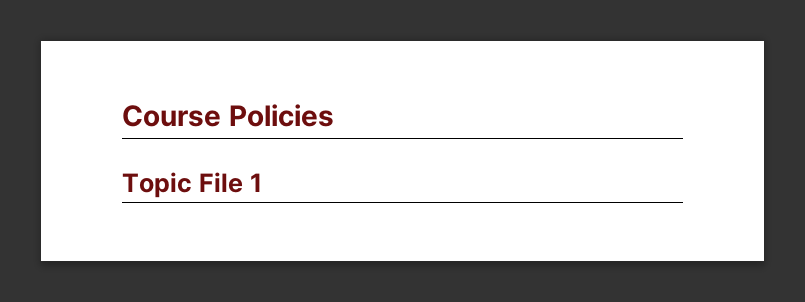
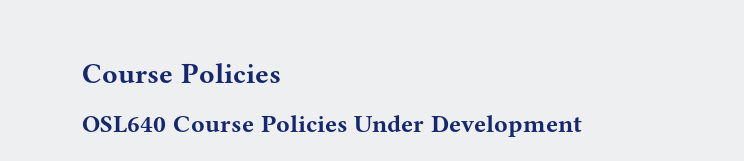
[122,172,263,198] Topic File 1 -> [82,115,582,137] OSL640 Course Policies Under Development

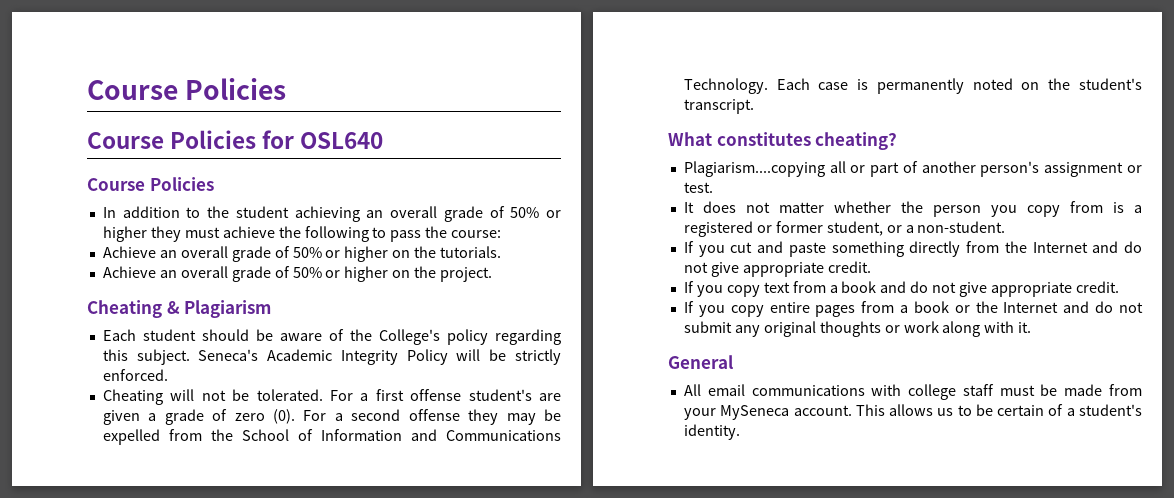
[82,63,281,83] [82,115,582,137] Course Policies // OSL640 Course Policies Under Development -> [87,78,287,100] [87,130,384,149] [87,177,214,191] [102,206,562,222] [102,226,502,242] [102,246,502,262] [102,266,493,282] [87,300,272,318] [102,329,561,345] [102,349,562,365] [102,369,168,381] [102,389,562,405] [102,409,561,425] [102,429,561,445] [683,78,1142,94] [683,99,754,114] [668,132,898,150] [683,161,1142,177] [683,182,713,193] [683,201,1142,217] [683,221,1006,237] [683,241,1142,257] [683,261,871,277] [683,281,1119,297] [683,301,1143,317] [683,321,1032,337] [668,355,733,369] [683,384,1142,400] [683,404,1142,420] [683,424,740,440] Course Policies // Course Policies for OSL640 // Course Policies // In addition to the student achieving an overall grade of 50% or higher they must achieve the following to pass the course: // Achieve an overall grade of 50% or higher on the tutorials. // Achieve an overall grade of 50% or higher on the project. // Cheating & Plagiarism // Each student should be aware of the College's policy regarding this subject. Seneca's Academic Integrity Policy will be strictly enforced. // Cheating will not be tolerated. For a first offense student's are given a grade of zero (0). For a second offense they may be expelled from the School of Information and Communications Technology. Each case is permanently noted on the student's transcript. // What constitutes cheating? // Plagiarism....copying all or part of another person's assignment or test. // It does not matter whether the person you copy from is a registered or former student, or a non-student. // If you cut and paste something directly from the Internet and do not give appropriate credit. // If you copy text from a book and do not give appropriate credit. // If you copy entire pages from a book or the Internet and do not submit any original thoughts or work along with it. // General // All email communications with college staff must be made from your MySeneca account. This allows us to be certain of a student's identity.

